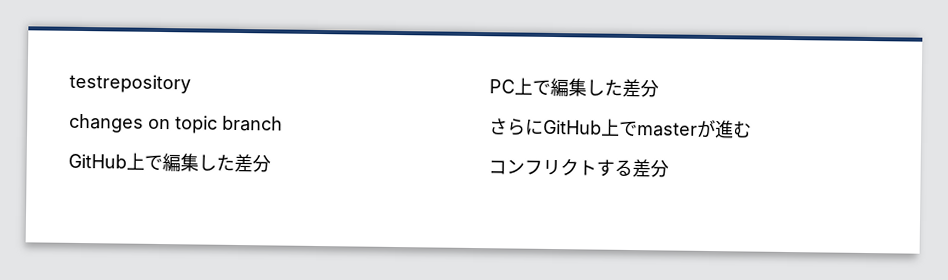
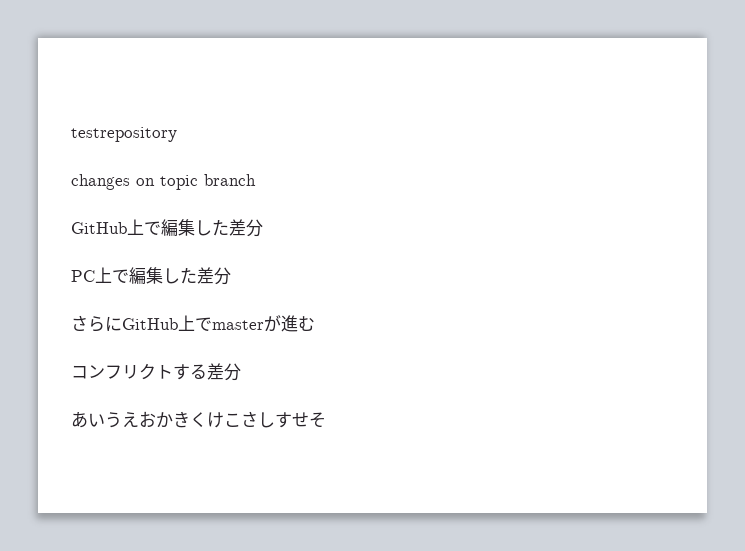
(669, 168) none -> [71,411,326,428] // あいうえおかきくけこさしすせそ

